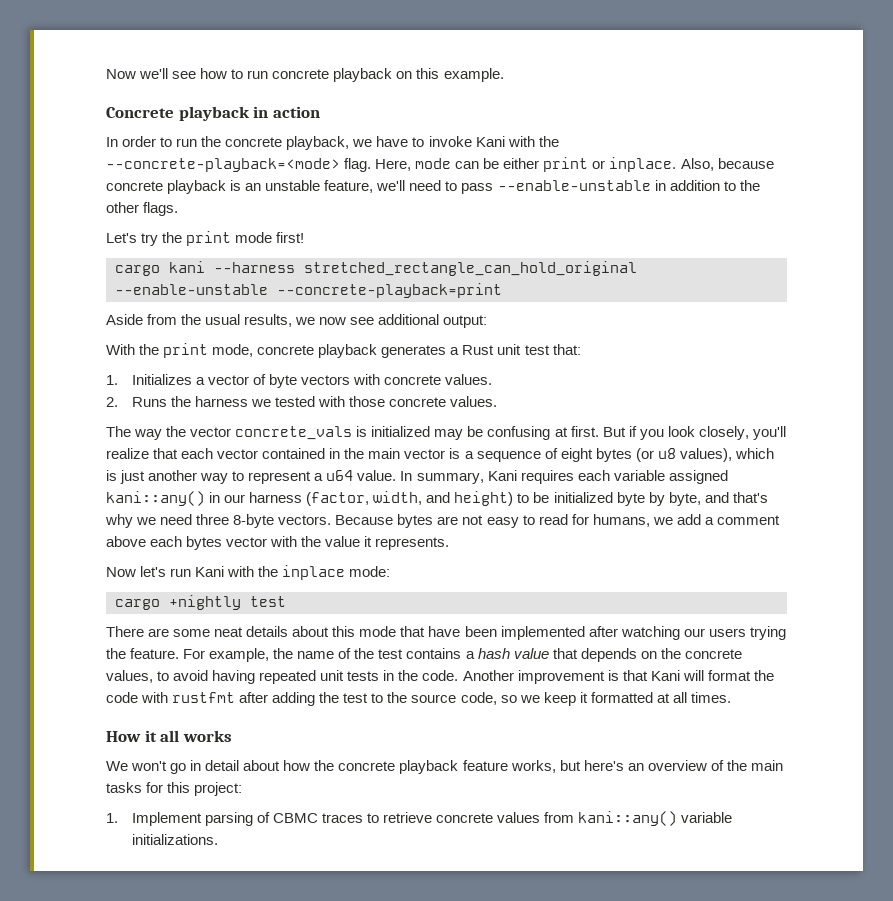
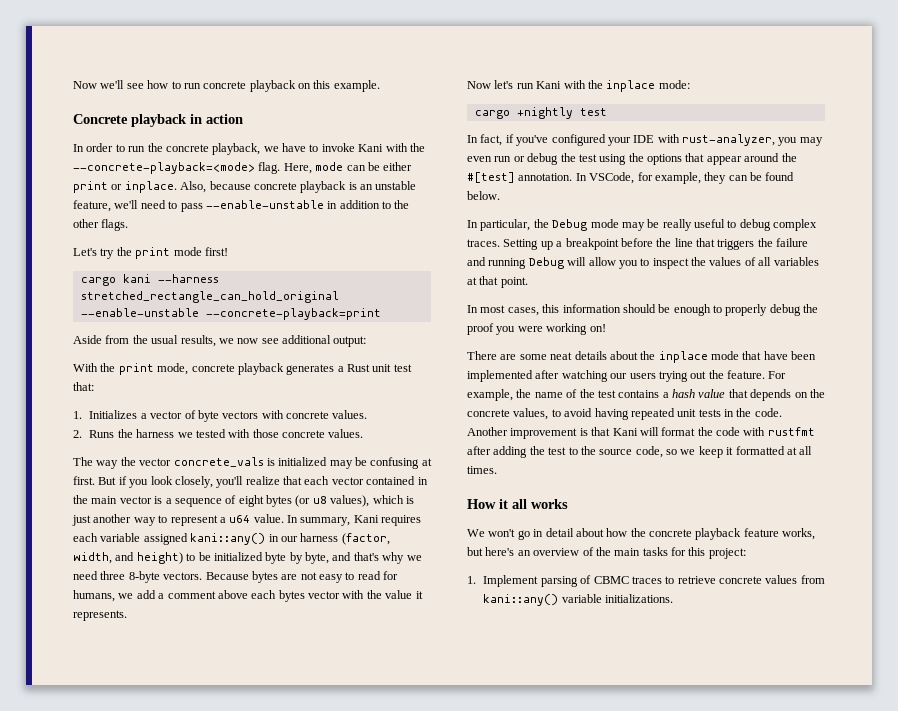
(286, 601) none -> [467,134,823,146] [467,153,797,165] [467,172,795,184] [467,191,500,200] [467,219,818,231] [467,238,809,250] [467,257,819,269] [467,276,528,288] [467,304,819,316] [467,323,606,335] // In fact, if you've configured your IDE with rust-analyzer, you may even run or debug the test using the options that appear around the #[test] annotation. In VSCode, for example, they can be found below. // In particular, the Debug mode may be really useful to debug complex traces. Setting up a breakpoint before the line that triggers the failure and running Debug will allow you to inspect the values of all variables at that point. // In most cases, this information should be enough to properly debug the proof you were working on!
[332,626,356,637] this -> [640,351,708,363] the inplace
(786, 633) none -> [690,371,707,379] out

